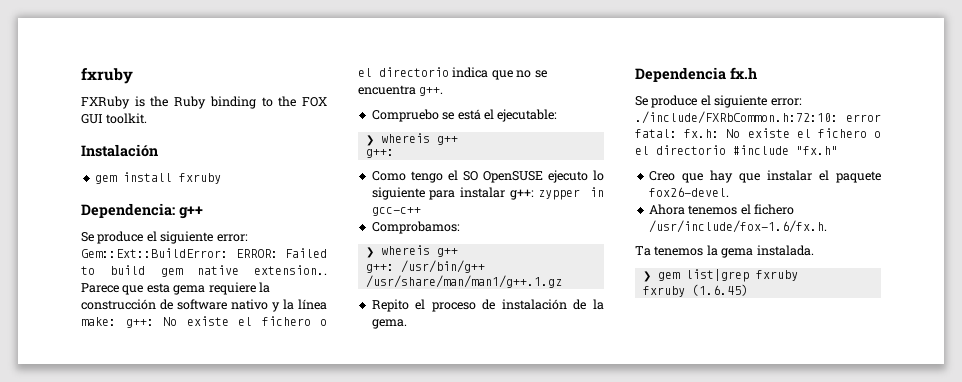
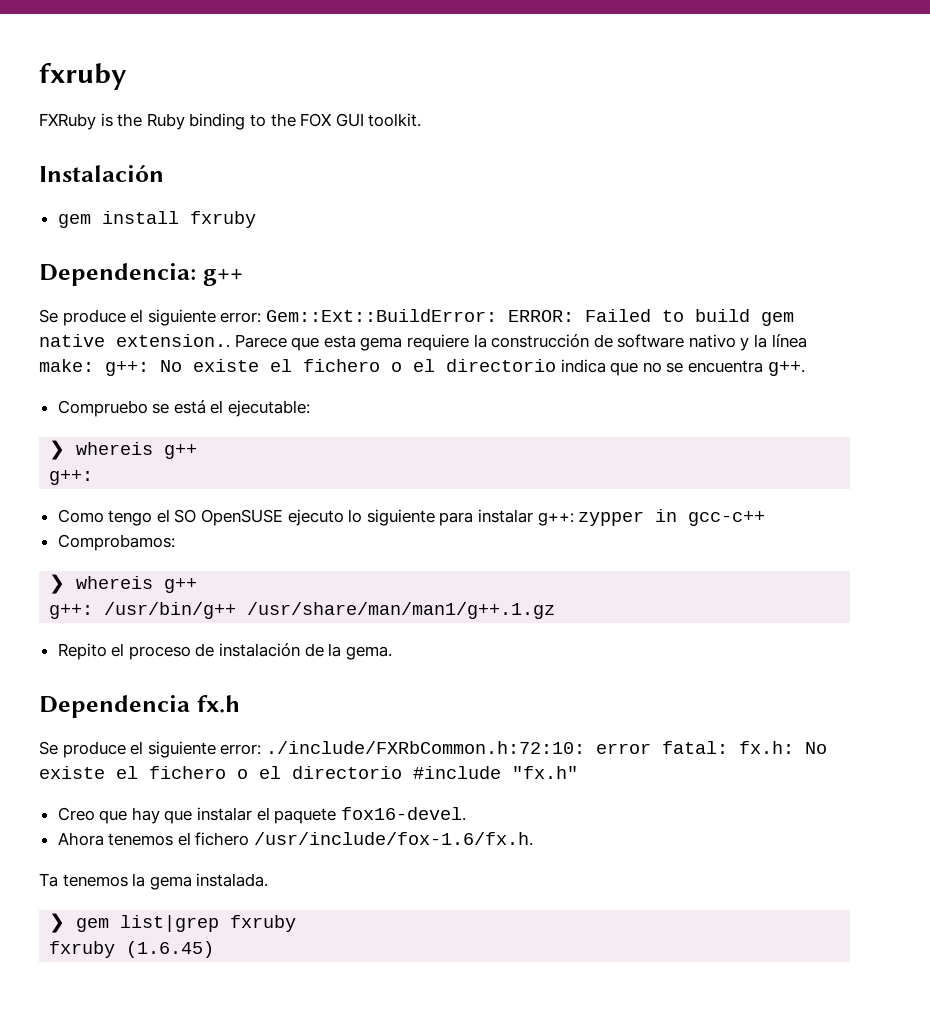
[648,187,729,197] fox26-devel. -> [340,807,466,821] fox16-devel.

